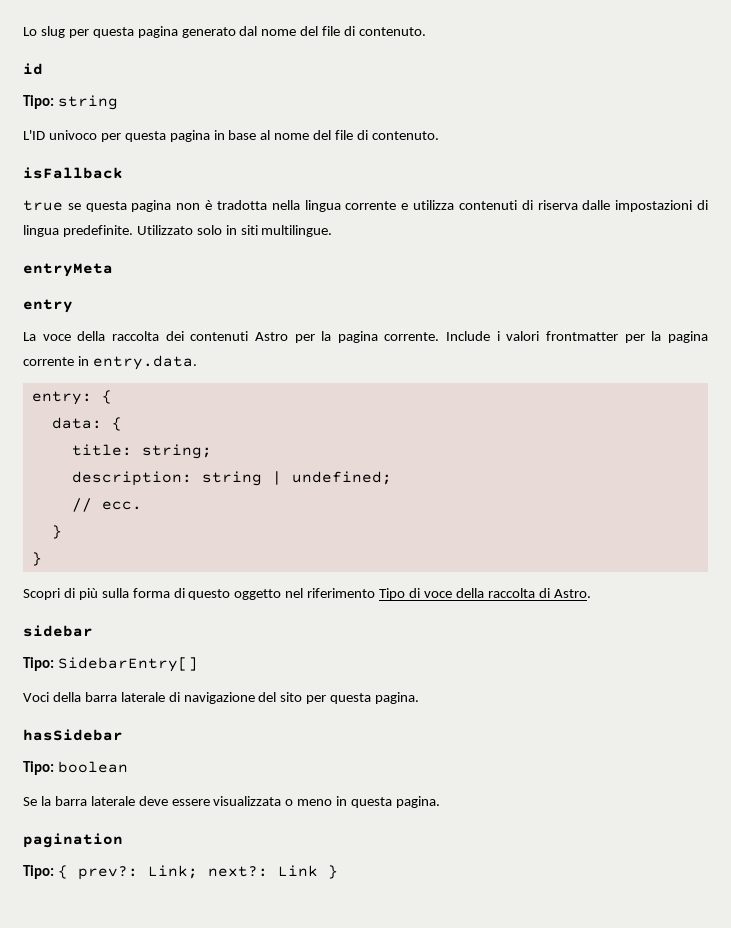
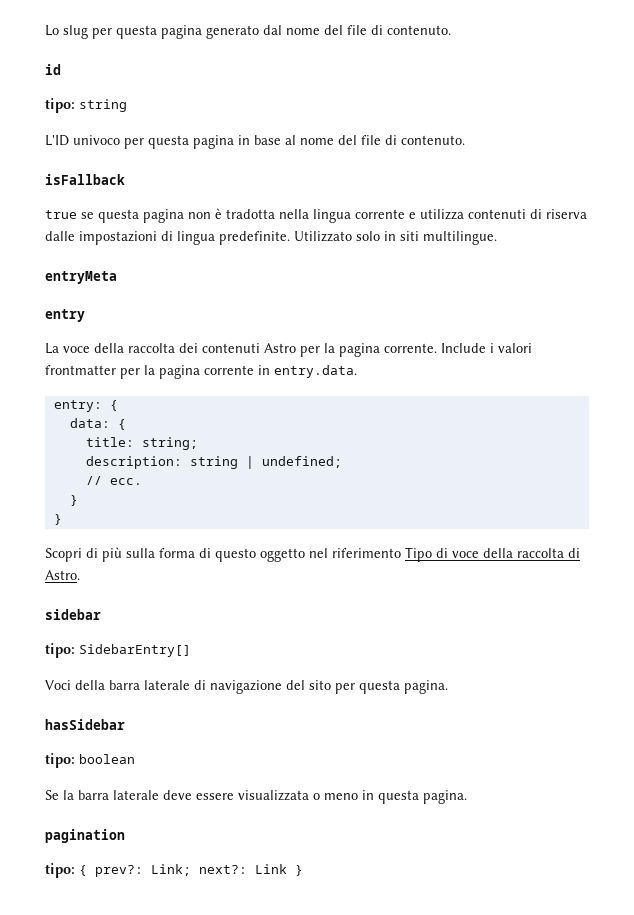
[23,95,54,109] Tipo: -> [45,98,75,113] tipo:
[23,657,54,671] Tipo: -> [45,643,75,658] tipo:
[23,761,54,775] Tipo: -> [45,753,75,768] tipo:
[23,865,54,879] Tipo: -> [45,863,75,878] tipo:

